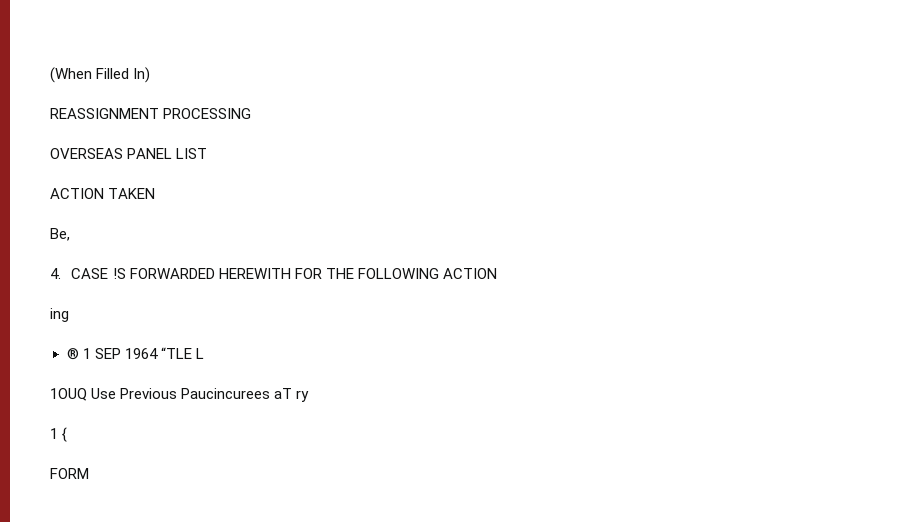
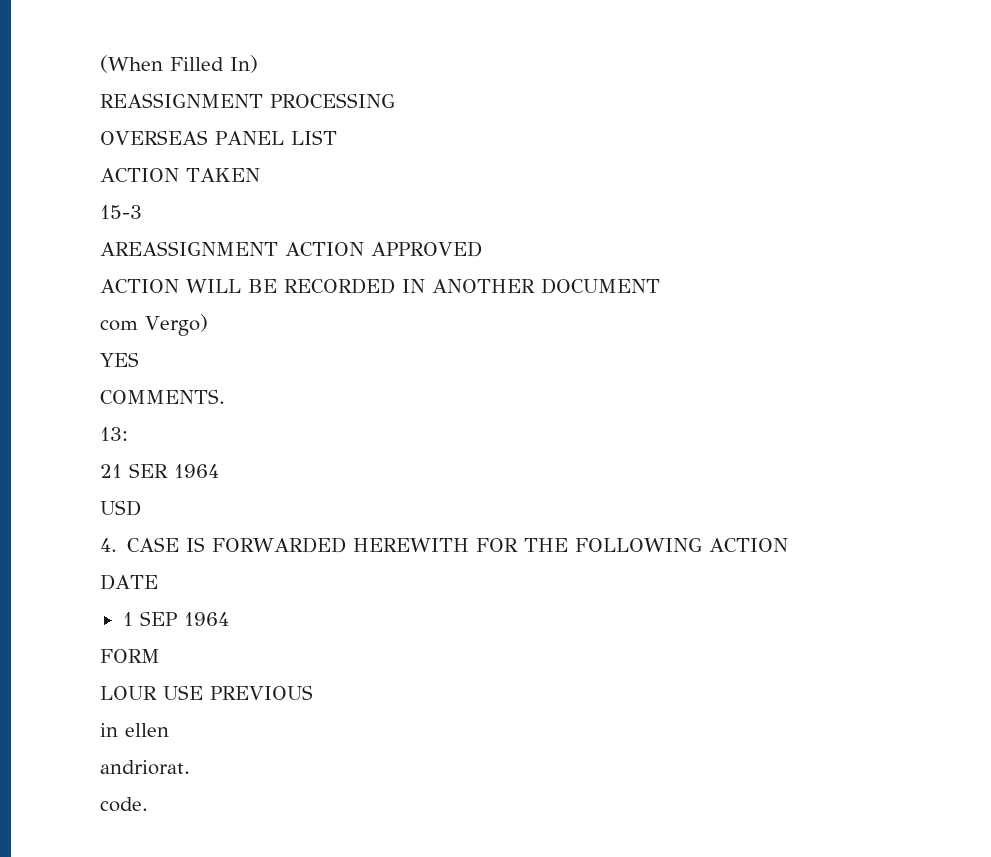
[50,228,70,241] Be, -> [100,205,142,219] [100,241,482,257] [100,278,660,294] [100,314,208,336] [100,352,139,367] [100,389,225,404] [100,427,128,441] [100,463,219,478] [100,500,141,516] 15-3 // AREASSIGNMENT ACTION APPROVED // ACTION WILL BE RECORDED IN ANOTHER DOCUMENT // com Vergo) // YES // COMMENTS. // 13: // 21 SER 1964 // USD
[112,268,126,279] !S -> [186,537,206,552] IS
[50,308,69,322] [66,348,79,360] ing // ® -> [100,574,158,590] DATE //
[160,347,204,359] [50,388,310,402] [50,427,68,442] [50,468,89,479] “TLE L // 1OUQ Use Previous Paucincurees aT ry // 1 { // FORM -> [100,649,160,663] [100,685,313,700] [100,723,169,737] [100,760,190,775] [100,797,148,812] // FORM // LOUR USE PREVIOUS // in ellen // andriorat. // code.

